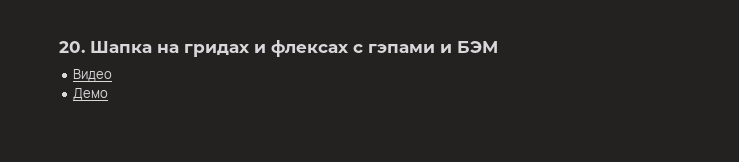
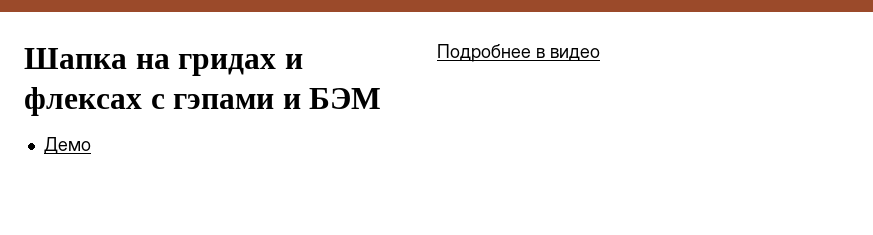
[59,41,85,53] 20. -> (24, 58) none
[73,69,113,81] [73,88,109,100] Видео // Демо -> [43,137,91,154] [437,44,600,62] Демо // Подробнее в видео

